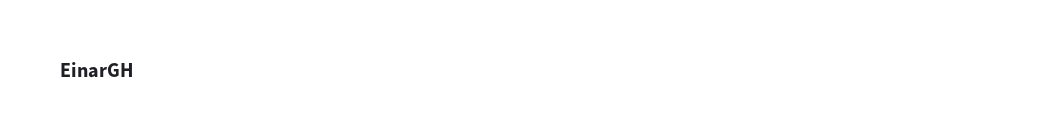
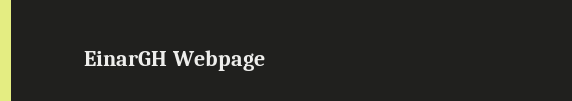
(133, 70) none -> [171,50,265,71] Webpage

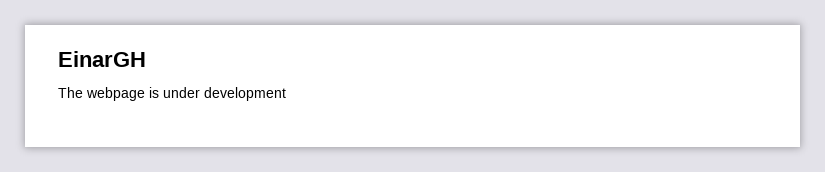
[171,50,265,71] Webpage -> [58,87,286,101] // The webpage is under development

